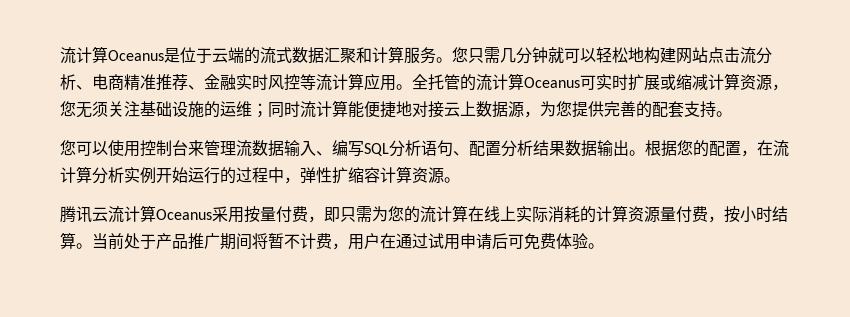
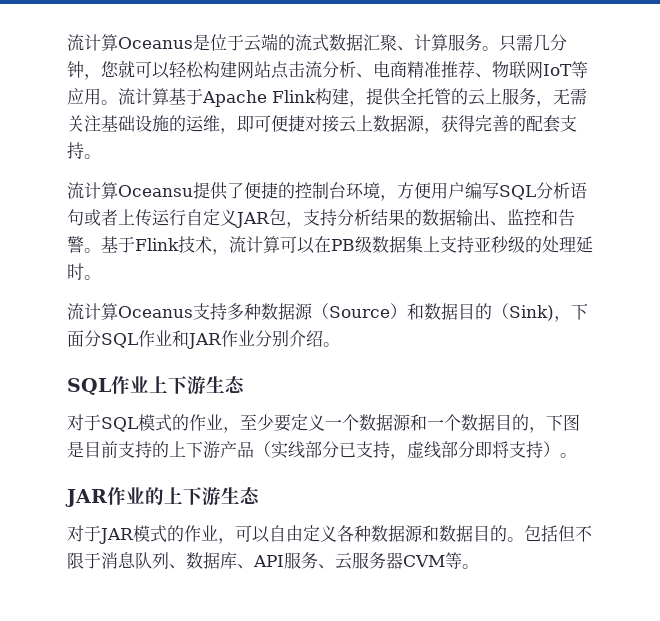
[356,47,372,63] 和 -> [397,46,414,51] 、
[452,47,468,63] 您 -> (499, 48) none
(548, 55) none -> [84,61,119,80] ，您
[628,47,644,63] 地 -> (204, 70) none
[204,73,788,91] [60,101,108,118] 金融实时风控等流计算应用。全托管的流计算Oceanus可实时扩展或缩减计算资源，您无须 -> [492,61,588,79] [67,88,587,107] 物联网IoT等应用。流计算基于Apache Flink构建，提供全托管的云上服务，无需
[252,100,412,118] ；同时流计算能便捷地 -> [220,115,305,134] ，即可便捷
[540,101,604,118] 为您提供 -> [441,115,475,132] 获得
[60,140,501,157] 您可以使用控制台来管理流数据输入、编写SQL分析语句、配置 -> [67,182,587,201] [67,209,337,228] 流计算Oceansu提供了便捷的控制台环境，方便用户编写SQL分析语句或者上传运行自定义JAR包，支持
(565, 148) none -> [405,209,422,226] 的
[629,140,789,157] [60,166,460,184] [60,205,788,223] [60,232,588,250] 。根据您的配置，在流计算分析实例开始运行的过程中，弹性扩缩容计算资源。 // 腾讯云流计算Oceanus采用按量付费，即只需为您的流计算在线上实际消耗的计算资源量付费，按小时结算。当前处于产品推广期间将暂不计费，用户在通过试用申请后可免费体验 -> [490,209,575,226] [67,236,593,255] [67,263,101,280] [67,303,588,322] [67,330,340,349] [67,376,245,395] [67,414,580,433] [67,441,577,460] [65,487,260,507] [67,525,592,544] [67,552,462,570] 、监控和告警。基于Flink技术，流计算可以在PB级数据集上支持亚秒级的处理延时。 // 流计算Oceanus支持多种数据源（Source）和数据目的（Sink)，下面分SQL作业和JAR作业分别介绍。 // SQL作业上下游生态 // 对于SQL模式的作业，至少要定义一个数据源和一个数据目的，下图是目前支持的上下游产品（实线部分已支持，虚线部分即将支持）。 // JAR作业的上下游生态 // 对于JAR模式的作业，可以自由定义各种数据源和数据目的。包括但不限于消息队列、数据库、API服务、云服务器CVM等

